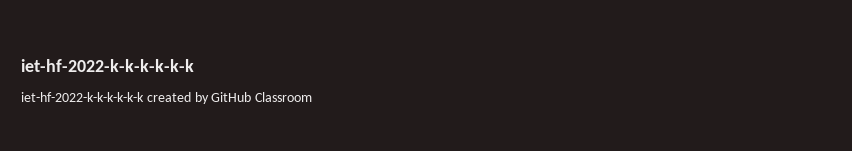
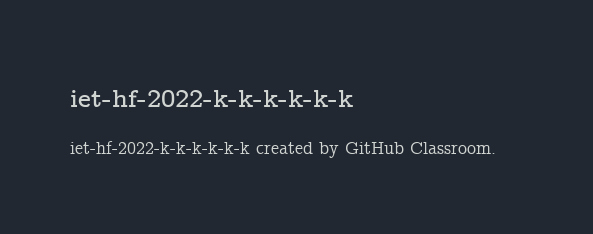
[255,92,313,102] Classroom -> [410,142,496,154] Classroom.

